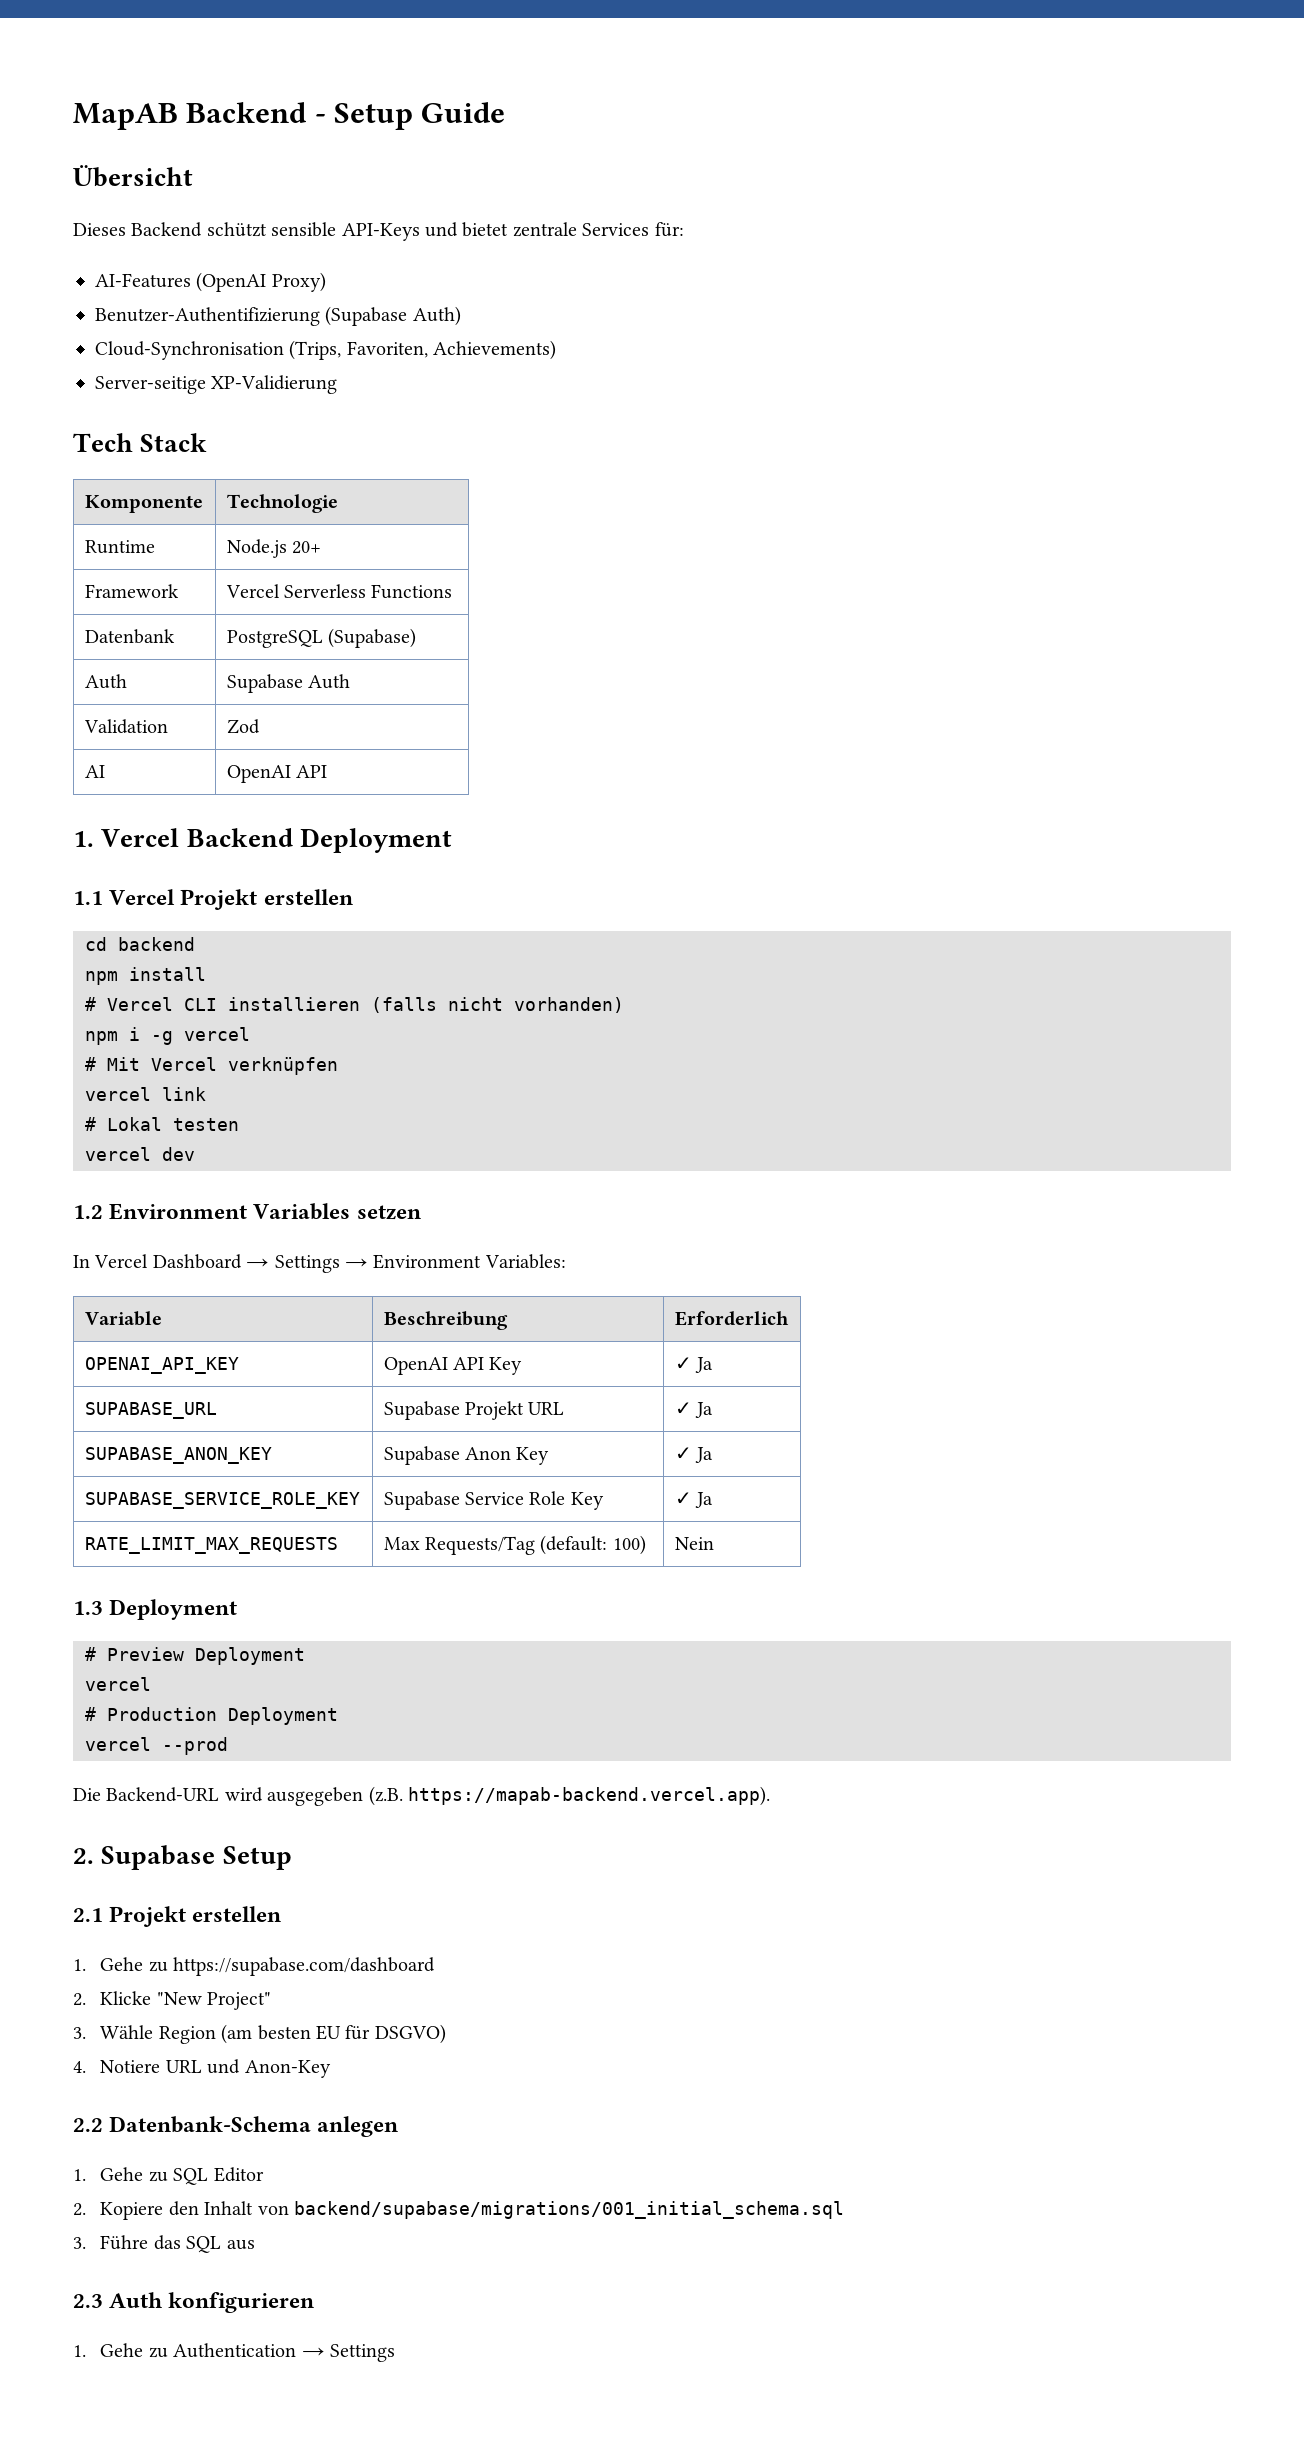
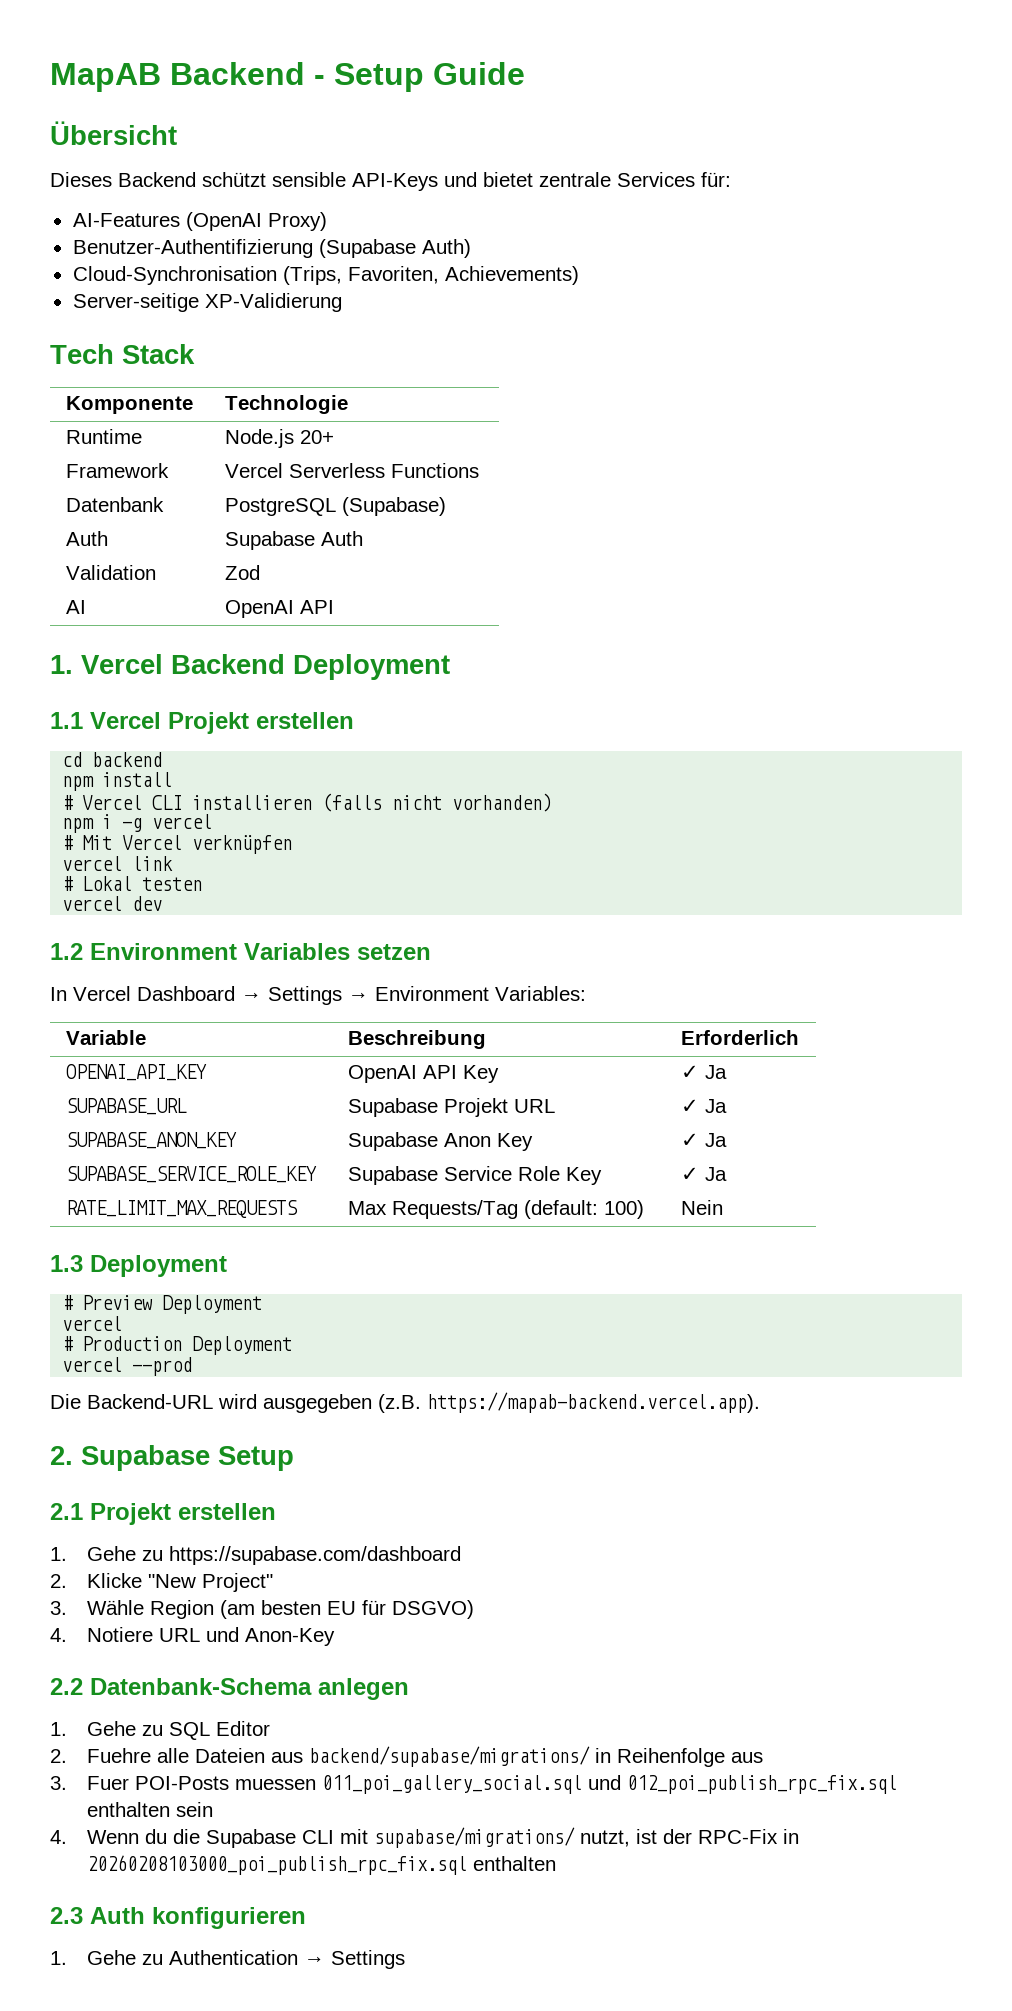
[100,2201,844,2220] [73,2235,255,2253] Kopiere den Inhalt von backend/supabase/migrations/001_initial_schema.sql // 3. Führe das SQL aus -> [86,1746,763,1767] [50,1775,897,1794] [86,1802,213,1817] [50,1827,799,1848] [86,1855,556,1875] Fuehre alle Dateien aus backend/supabase/migrations/ in Reihenfolge aus // 3. Fuer POI-Posts muessen 011_poi_gallery_social.sql und 012_poi_publish_rpc_fix.sql enthalten sein // 4. Wenn du die Supabase CLI mit supabase/migrations/ nutzt, ist der RPC-Fix in 20260208103000_poi_publish_rpc_fix.sql enthalten

